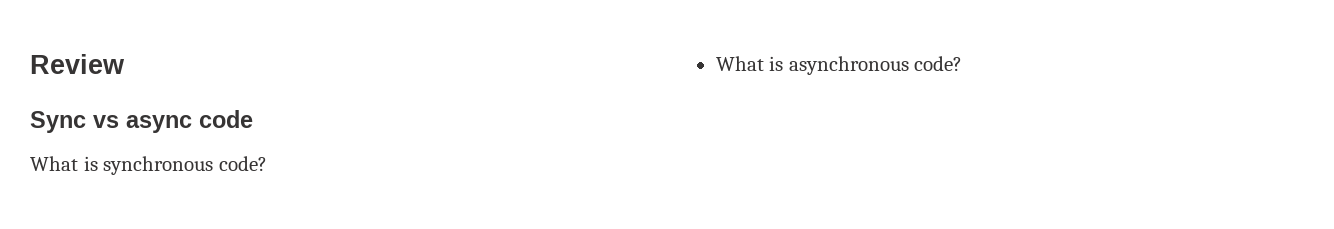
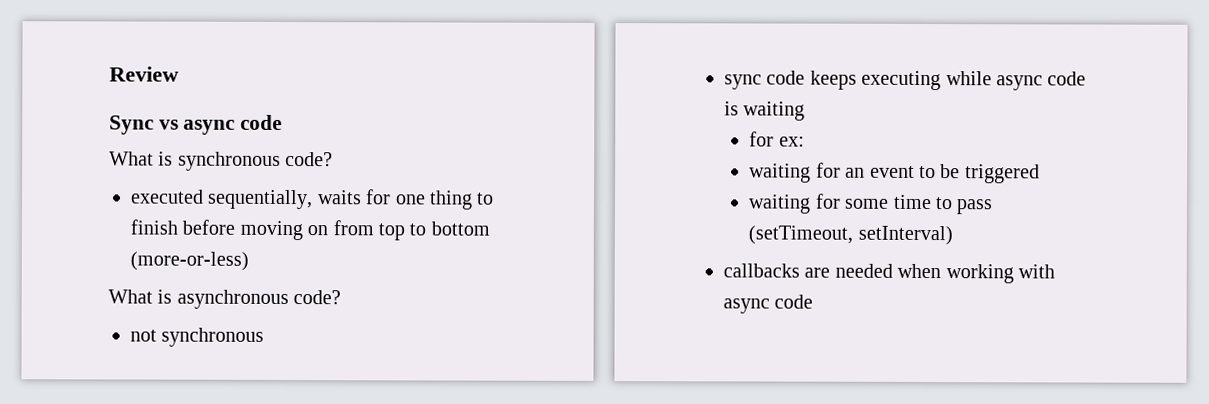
[715,56,963,75] What is asynchronous code? -> [130,189,495,210] [130,219,490,241] [130,251,249,271] [108,289,342,310] [130,327,265,347] [724,70,1087,91] [724,101,806,121] [749,131,805,147] [749,162,1040,184] [748,193,994,215] [748,225,953,246] [723,263,1055,284] [723,294,814,314] executed sequentially, waits for one thing to finish before moving on from top to bottom (more-or-less) // What is asynchronous code? // not synchronous // sync code keeps executing while async code is waiting // for ex: // waiting for an event to be triggered // waiting for some time to pass (setTimeout, setInterval) // callbacks are needed when working with async code

